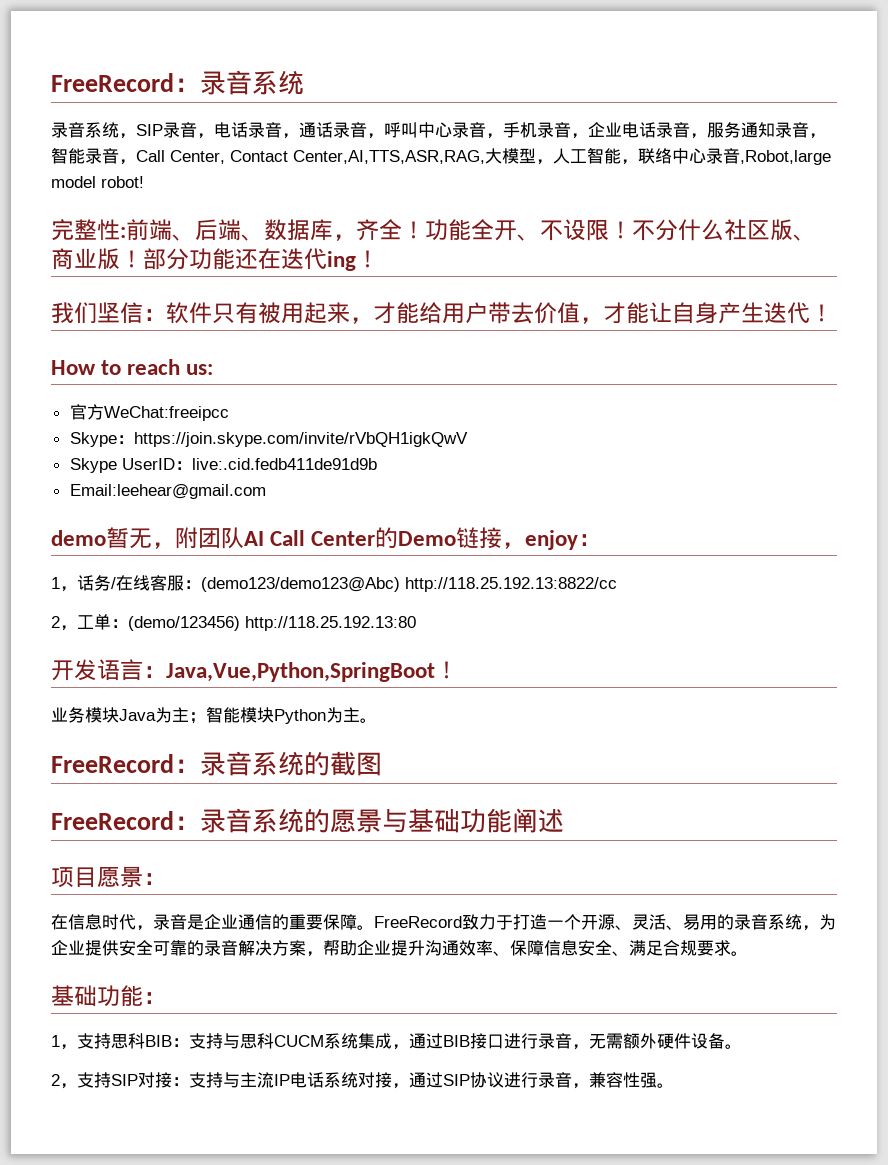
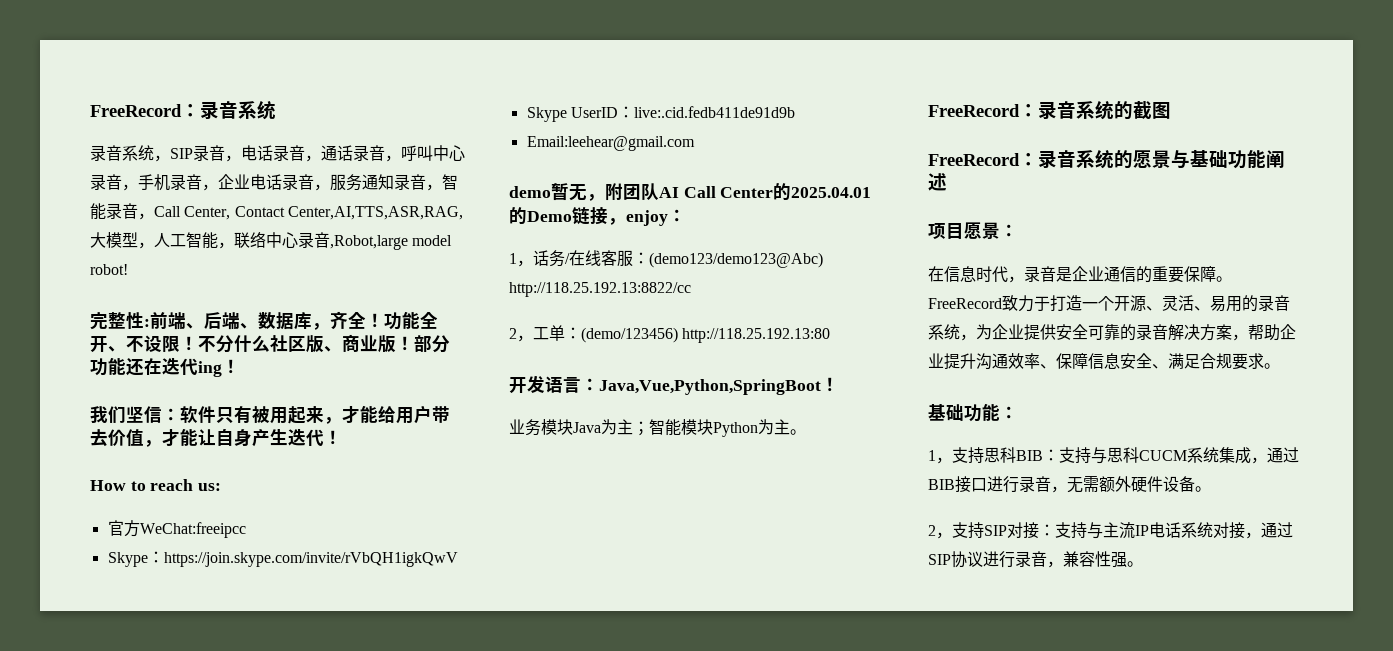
(399, 538) none -> [791,187,872,198] [509,207,527,224] 2025.04.01的

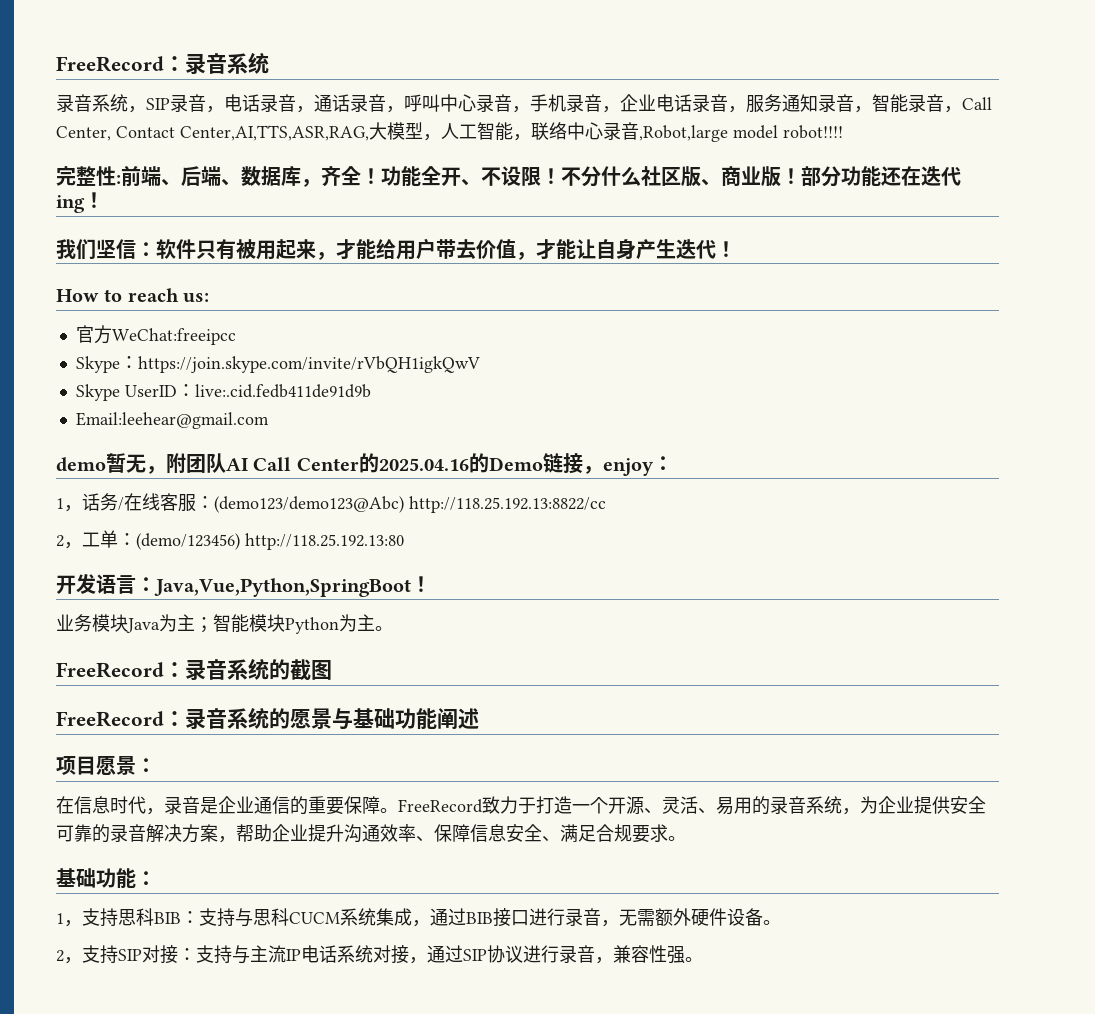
[90,264,128,275] robot! -> [783,125,843,139] robot!!!!
[791,187,872,198] 2025.04.01 -> [378,458,469,471] 2025.04.16

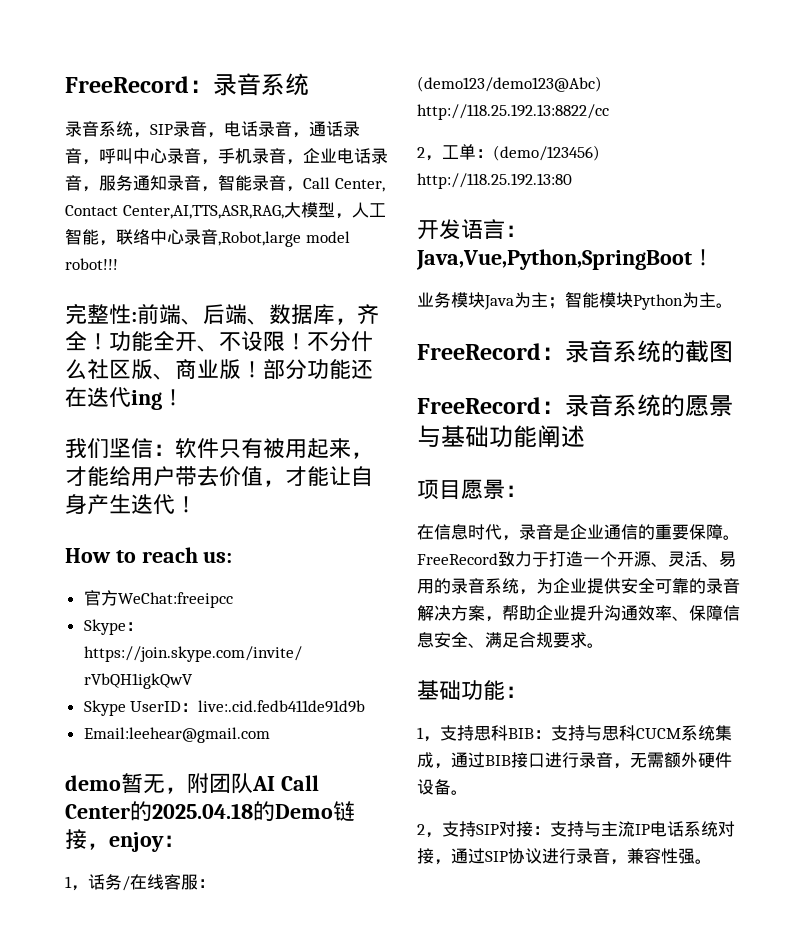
[783,125,843,139] robot!!!! -> [65,258,118,270] robot!!!
[378,458,469,471] 2025.04.16 -> [152,803,253,819] 2025.04.18

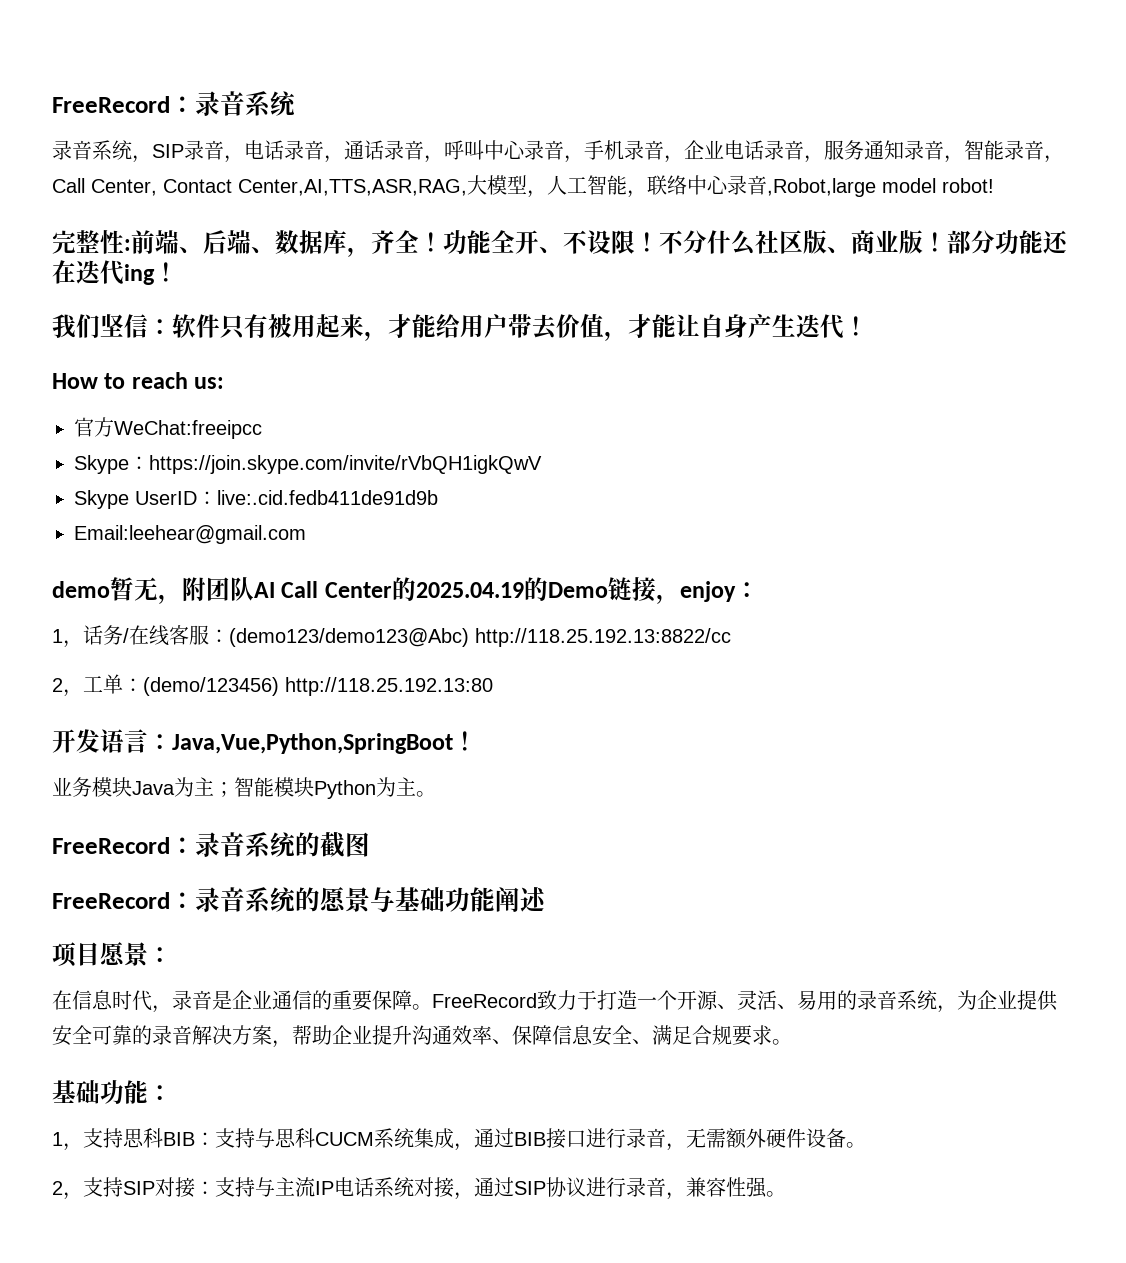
[65,258,118,270] robot!!! -> [942,178,994,193] robot!
[152,803,253,819] 2025.04.18 -> [415,582,524,598] 2025.04.19

